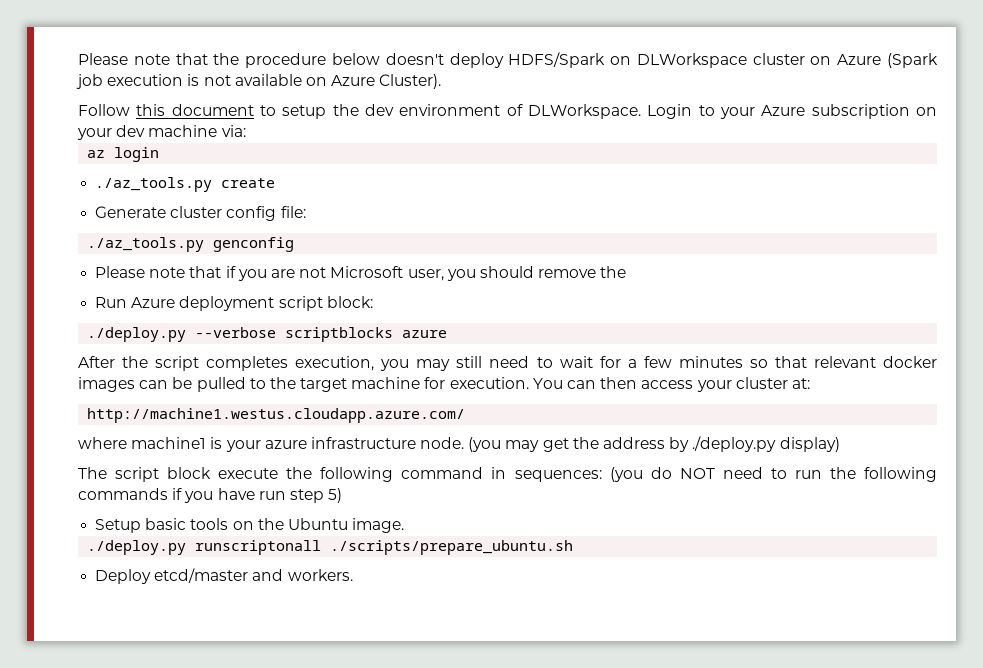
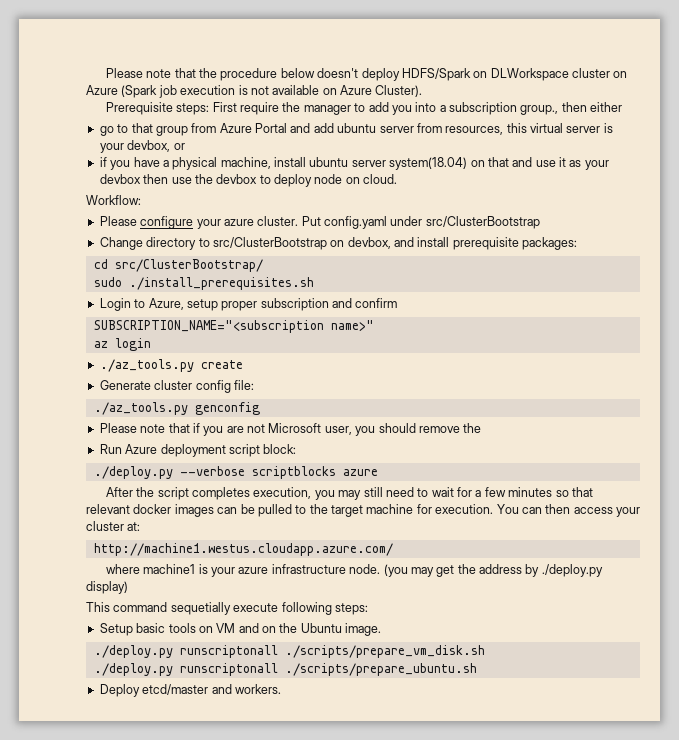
[78,104,938,119] [77,125,246,140] Follow this document to setup the dev environment of DLWorkspace. Login to your Azure subscription on your dev machine via: -> [105,102,623,115] [99,123,613,136] [99,140,185,153] [99,157,609,170] [99,174,398,187] [86,195,141,205] [99,216,540,229] [99,237,578,250] [93,259,263,272] [93,277,314,290] [99,298,398,311] [93,320,374,333] Prerequisite steps: First require the manager to add you into a subscription group., then either // go to that group from Azure Portal and add ubuntu server from resources, this virtual server is your devbox, or // if you have a physical machine, install ubuntu server system(18.04) on that and use it as your devbox then use the devbox to deploy node on cloud. // Workflow: // Please configure your azure cluster. Put config.yaml under src/ClusterBootstrap // Change directory to src/ClusterBootstrap on devbox, and install prerequisite packages: // cd src/ClusterBootstrap/ // sudo ./install_prerequisites.sh // Login to Azure, setup proper subscription and confirm // SUBSCRIPTION_NAME="<subscription name>"
[78,467,937,482] [78,488,343,503] The script block execute the following command in sequences: (you do NOT need to run the following commands if you have run step 5) -> [86,602,368,615] This command sequetially execute following steps:
(254, 525) none -> [216,623,276,633] VM and on
(405, 525) none -> [93,645,485,658] // ./deploy.py runscriptonall ./scripts/prepare_vm_disk.sh

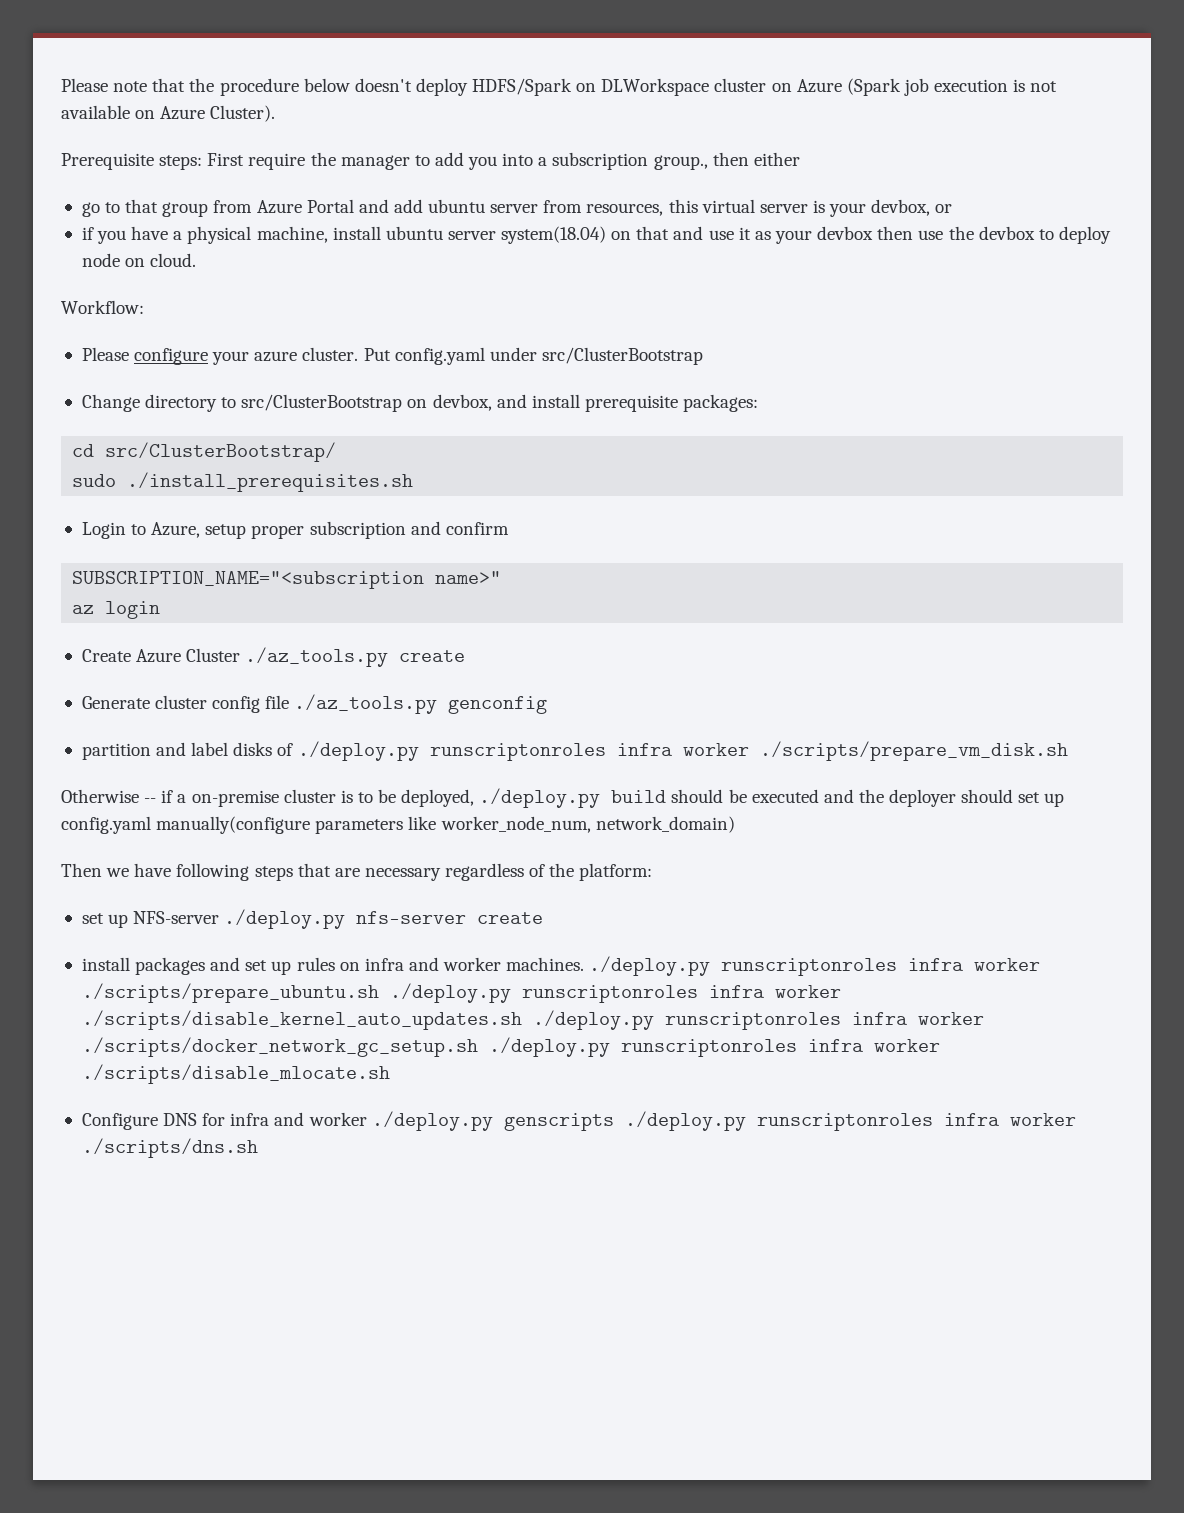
(151, 344) none -> [81,648,241,663] Create Azure Cluster
[233,380,254,390] file: // -> [265,695,290,709] file
[99,423,482,436] [99,444,297,457] [93,466,378,479] [105,487,593,500] [86,504,640,517] [86,521,141,531] [93,543,393,556] [105,564,603,577] [86,581,128,594] [86,602,368,615] [99,623,382,636] [93,645,485,658] [93,663,477,676] [99,684,281,697] Please note that if you are not Microsoft user, you should remove the // Run Azure deployment script block: // ./deploy.py --verbose scriptblocks azure // After the script completes execution, you may still need to wait for a few minutes so that relevant docker images can be pulled to the target machine for execution. You can then access your cluster at: // http://machine1.westus.cloudapp.azure.com/ // where machine1 is your azure infrastructure node. (you may get the address by ./deploy.py display) // This command sequetially execute following steps: // Setup basic tools on VM and on the Ubuntu image. // ./deploy.py runscriptonall ./scripts/prepare_vm_disk.sh // ./deploy.py runscriptonall ./scripts/prepare_ubuntu.sh // Deploy etcd/master and workers. -> [81,741,1068,761] [61,788,1065,808] [61,816,735,834] [61,863,653,881] [81,909,544,929] [81,956,1041,976] [81,983,841,1003] [81,1010,984,1030] [81,1037,940,1057] [81,1064,390,1084] [81,1111,1076,1131] [81,1138,258,1158] partition and label disks of ./deploy.py runscriptonroles infra worker ./scripts/prepare_vm_disk.sh // Otherwise -- if a on-premise cluster is to be deployed, ./deploy.py build should be executed and the deployer should set up config.yaml manually(configure parameters like worker_node_num, network_domain) // Then we have following steps that are necessary regardless of the platform: // set up NFS-server ./deploy.py nfs-server create // install packages and set up rules on infra and worker machines. ./deploy.py runscriptonroles infra worker ./scripts/prepare_ubuntu.sh ./deploy.py runscriptonroles infra worker ./scripts/disable_kernel_auto_updates.sh ./deploy.py runscriptonroles infra worker ./scripts/docker_network_gc_setup.sh ./deploy.py runscriptonroles infra worker ./scripts/disable_mlocate.sh // Configure DNS for infra and worker ./deploy.py genscripts ./deploy.py runscriptonroles infra worker ./scripts/dns.sh

